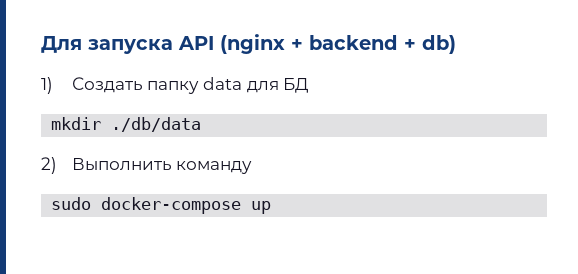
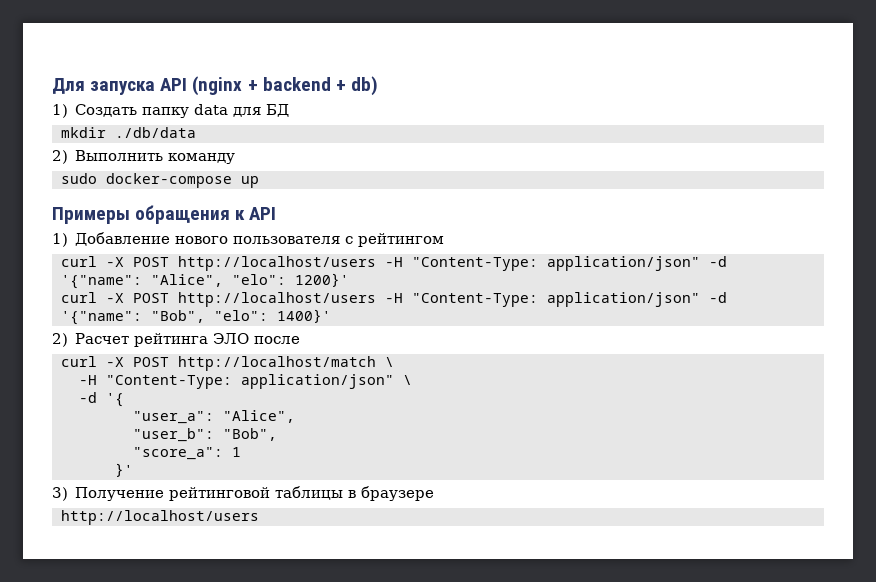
(272, 207) none -> [52,205,277,224] [52,232,445,247] [60,256,727,271] [60,273,349,289] [60,292,727,307] [60,309,331,325] [52,333,301,347] [60,356,394,371] [78,374,412,389] [78,392,124,407] [132,410,295,424] [132,428,277,442] [132,447,241,460] [114,463,133,477] [52,486,435,501] [60,510,259,525] // Примеры обращения к API // 1) Добавление нового пользователя с рейтингом // curl -X POST http://localhost/users -H "Content-Type: application/json" -d '{"name": "Alice", "elo": 1200}' // curl -X POST http://localhost/users -H "Content-Type: application/json" -d '{"name": "Bob", "elo": 1400}' // 2) Расчет рейтинга ЭЛО после // curl -X POST http://localhost/match \ // -H "Content-Type: application/json" \ // -d '{ // "user_a": "Alice", // "user_b": "Bob", // "score_a": 1 // }' // 3) Получение рейтинговой таблицы в браузере // http://localhost/users

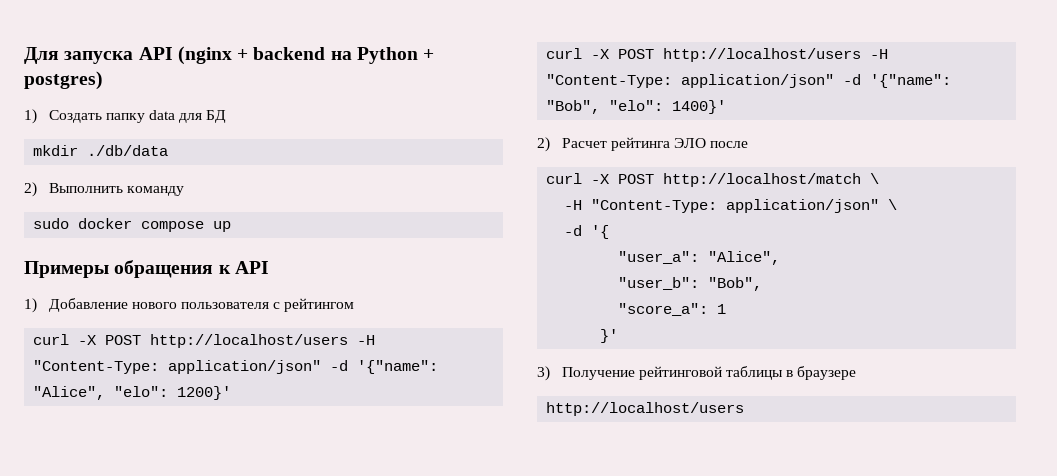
[335,76,378,96] + db) -> [330,47,435,64] [24,71,103,90] на Python + postgres)
[105,173,232,188] docker-compose -> [78,218,205,232] docker compose

